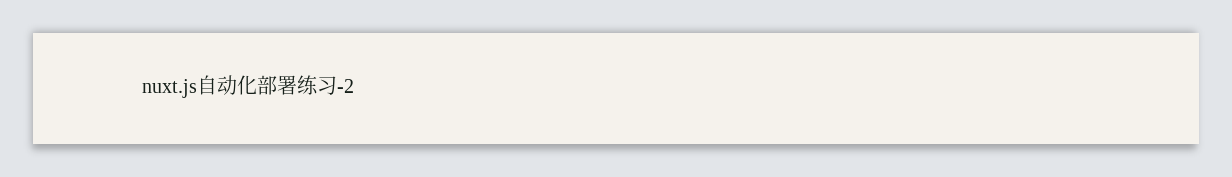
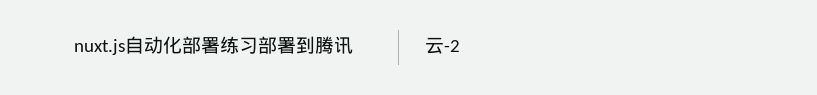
(337, 85) none -> [257,36,444,54] 部署到腾讯云

